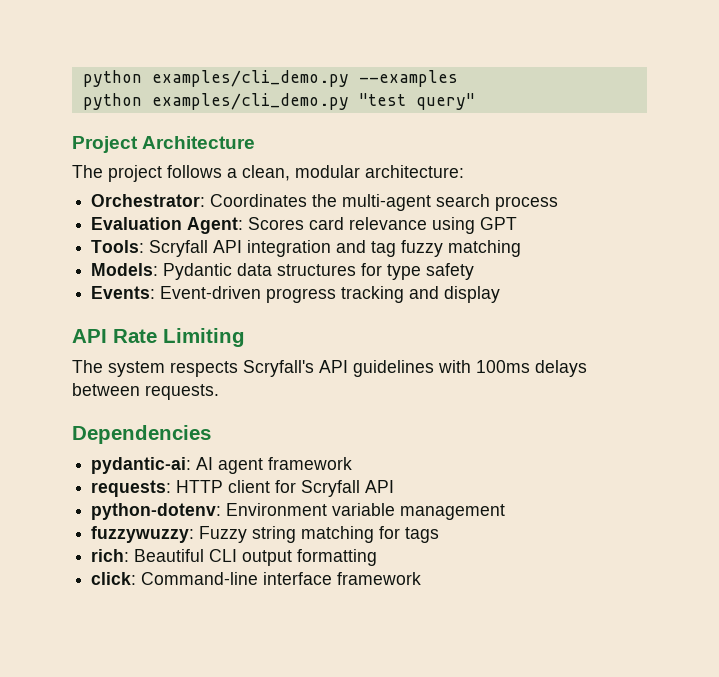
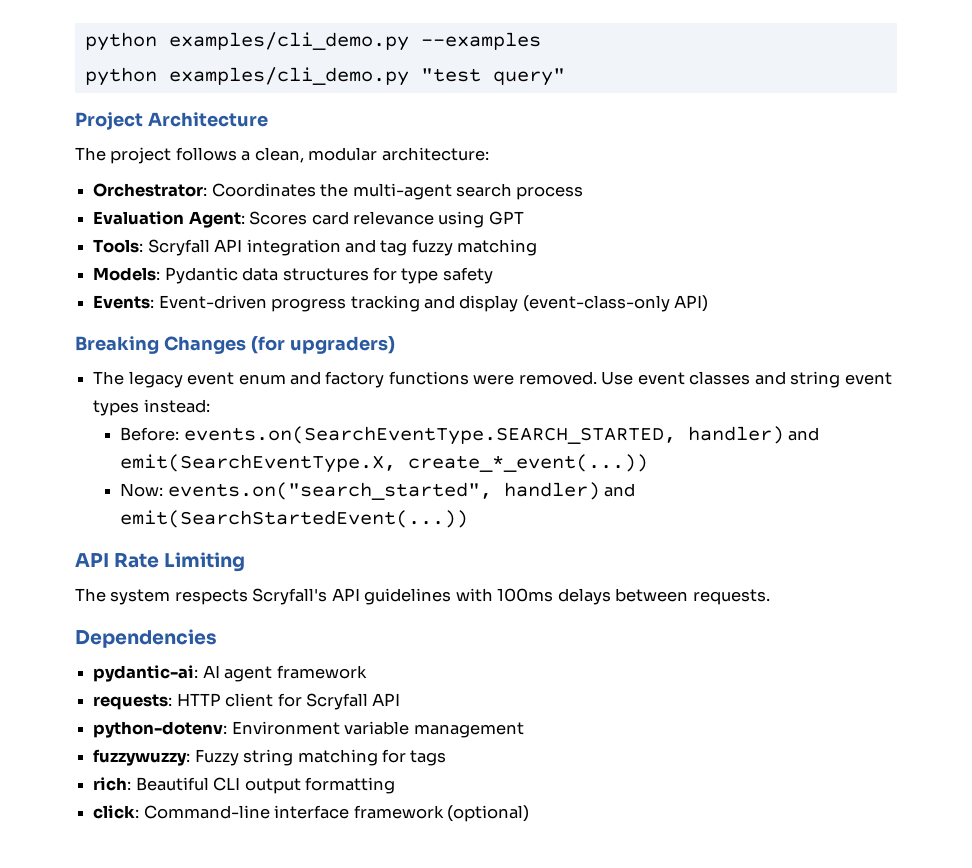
(501, 294) none -> [522,295,709,312] [75,336,395,354] [93,371,892,388] [93,399,210,416] [120,426,820,445] [120,454,649,473] [120,482,636,500] [120,510,469,528] (event-class-only API) // Breaking Changes (for upgraders) // The legacy event enum and factory functions were removed. Use event classes and string event types instead: // Before: events.on(SearchEventType.SEARCH_STARTED, handler) and emit(SearchEventType.X, create_*_event(...)) // Now: events.on("search_started", handler) and emit(SearchStartedEvent(...))
(422, 578) none -> [446,805,529,822] (optional)

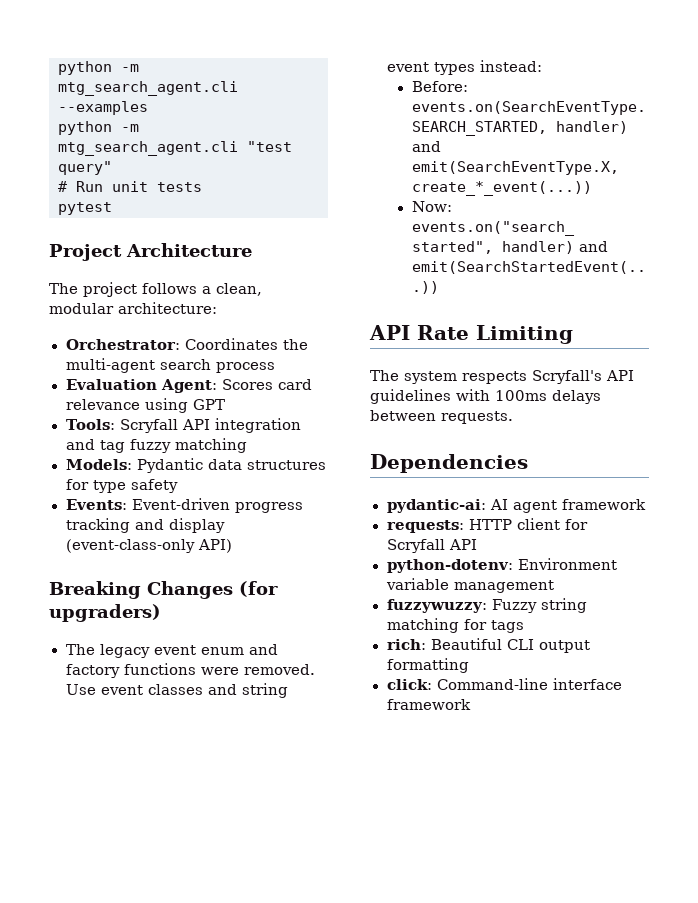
[84,32,409,51] python examples/cli_demo.py -> [58,61,139,75] [58,81,238,96] python -m mtg_search_agent.cli
[168,67,409,86] examples/cli_demo.py -> [121,124,139,132] [58,141,238,156] -m mtg_search_agent.cli
(565, 77) none -> [58,181,202,192] [58,202,112,215] // # Run unit tests // pytest
[446,805,529,822] (optional) -> (471, 704) none

